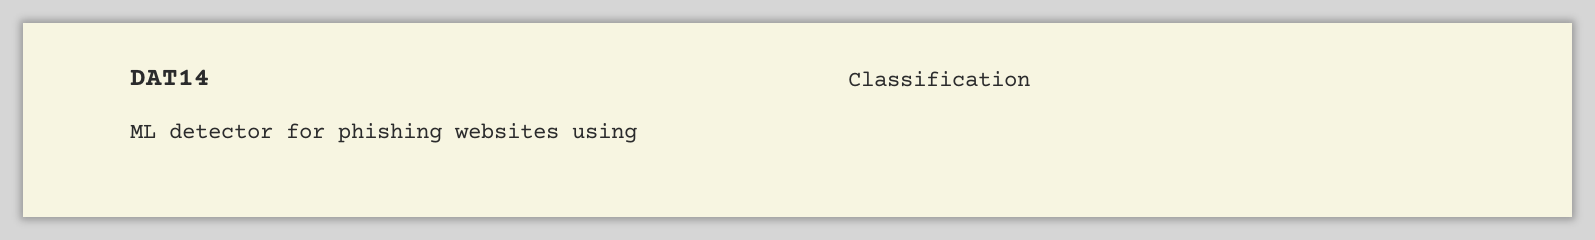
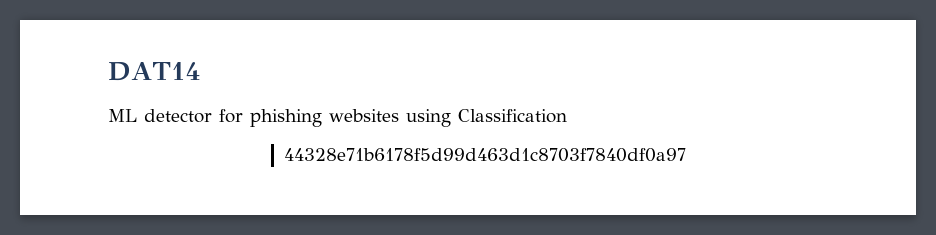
(1030, 79) none -> [284,148,687,162] // 44328e71b6178f5d99d463d1c8703f7840df0a97

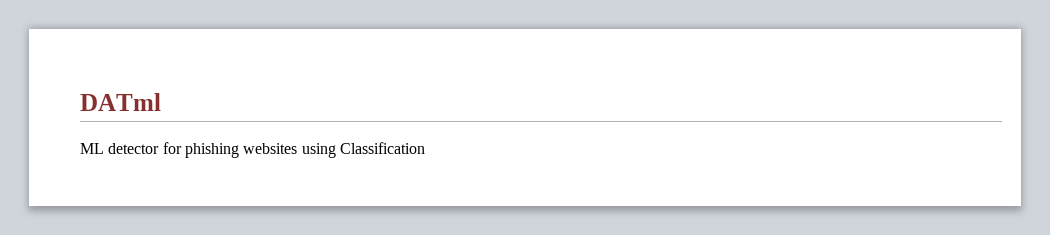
[108,62,201,81] DAT14 -> [80,93,161,111] DATml
[284,148,687,162] // 44328e71b6178f5d99d463d1c8703f7840df0a97 -> (425, 148) none

